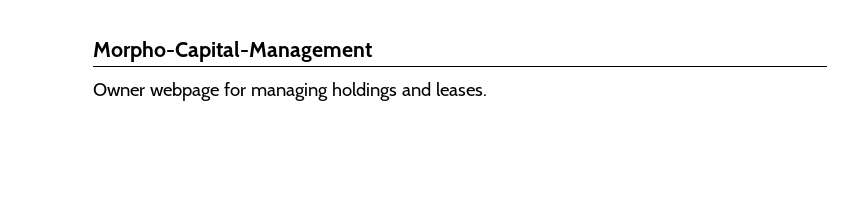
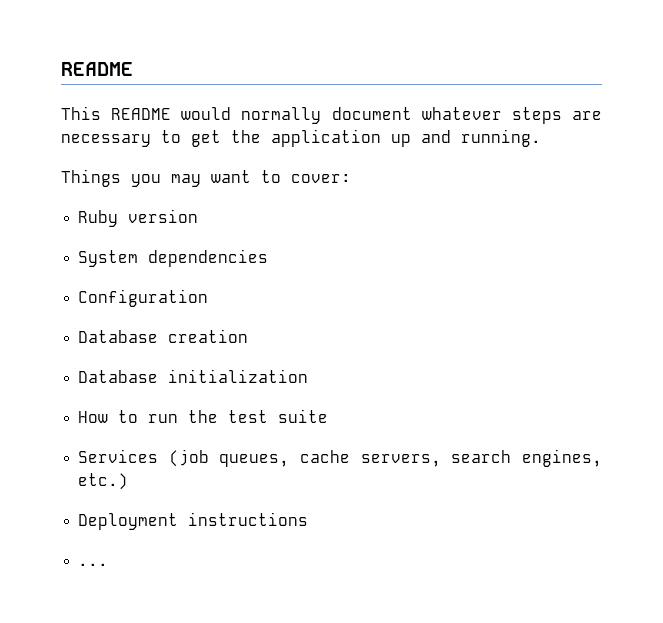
[93,41,372,62] [93,82,487,101] Morpho-Capital-Management // Owner webpage for managing holdings and leases. -> [61,62,133,76] [61,106,603,124] [61,129,541,147] [61,169,351,187] [78,209,199,227] [78,249,269,267] [78,289,209,307] [78,329,249,343] [78,369,309,383] [78,409,329,423] [78,449,602,467] [78,473,129,490] [78,512,309,530] [78,563,109,566] README // This README would normally document whatever steps are necessary to get the application up and running. // Things you may want to cover: // Ruby version // System dependencies // Configuration // Database creation // Database initialization // How to run the test suite // Services (job queues, cache servers, search engines, etc.) // Deployment instructions // ...

